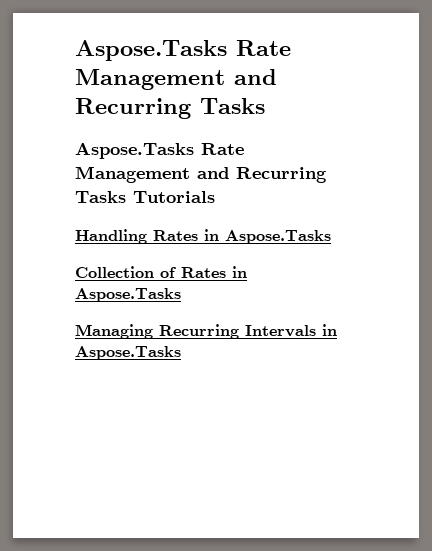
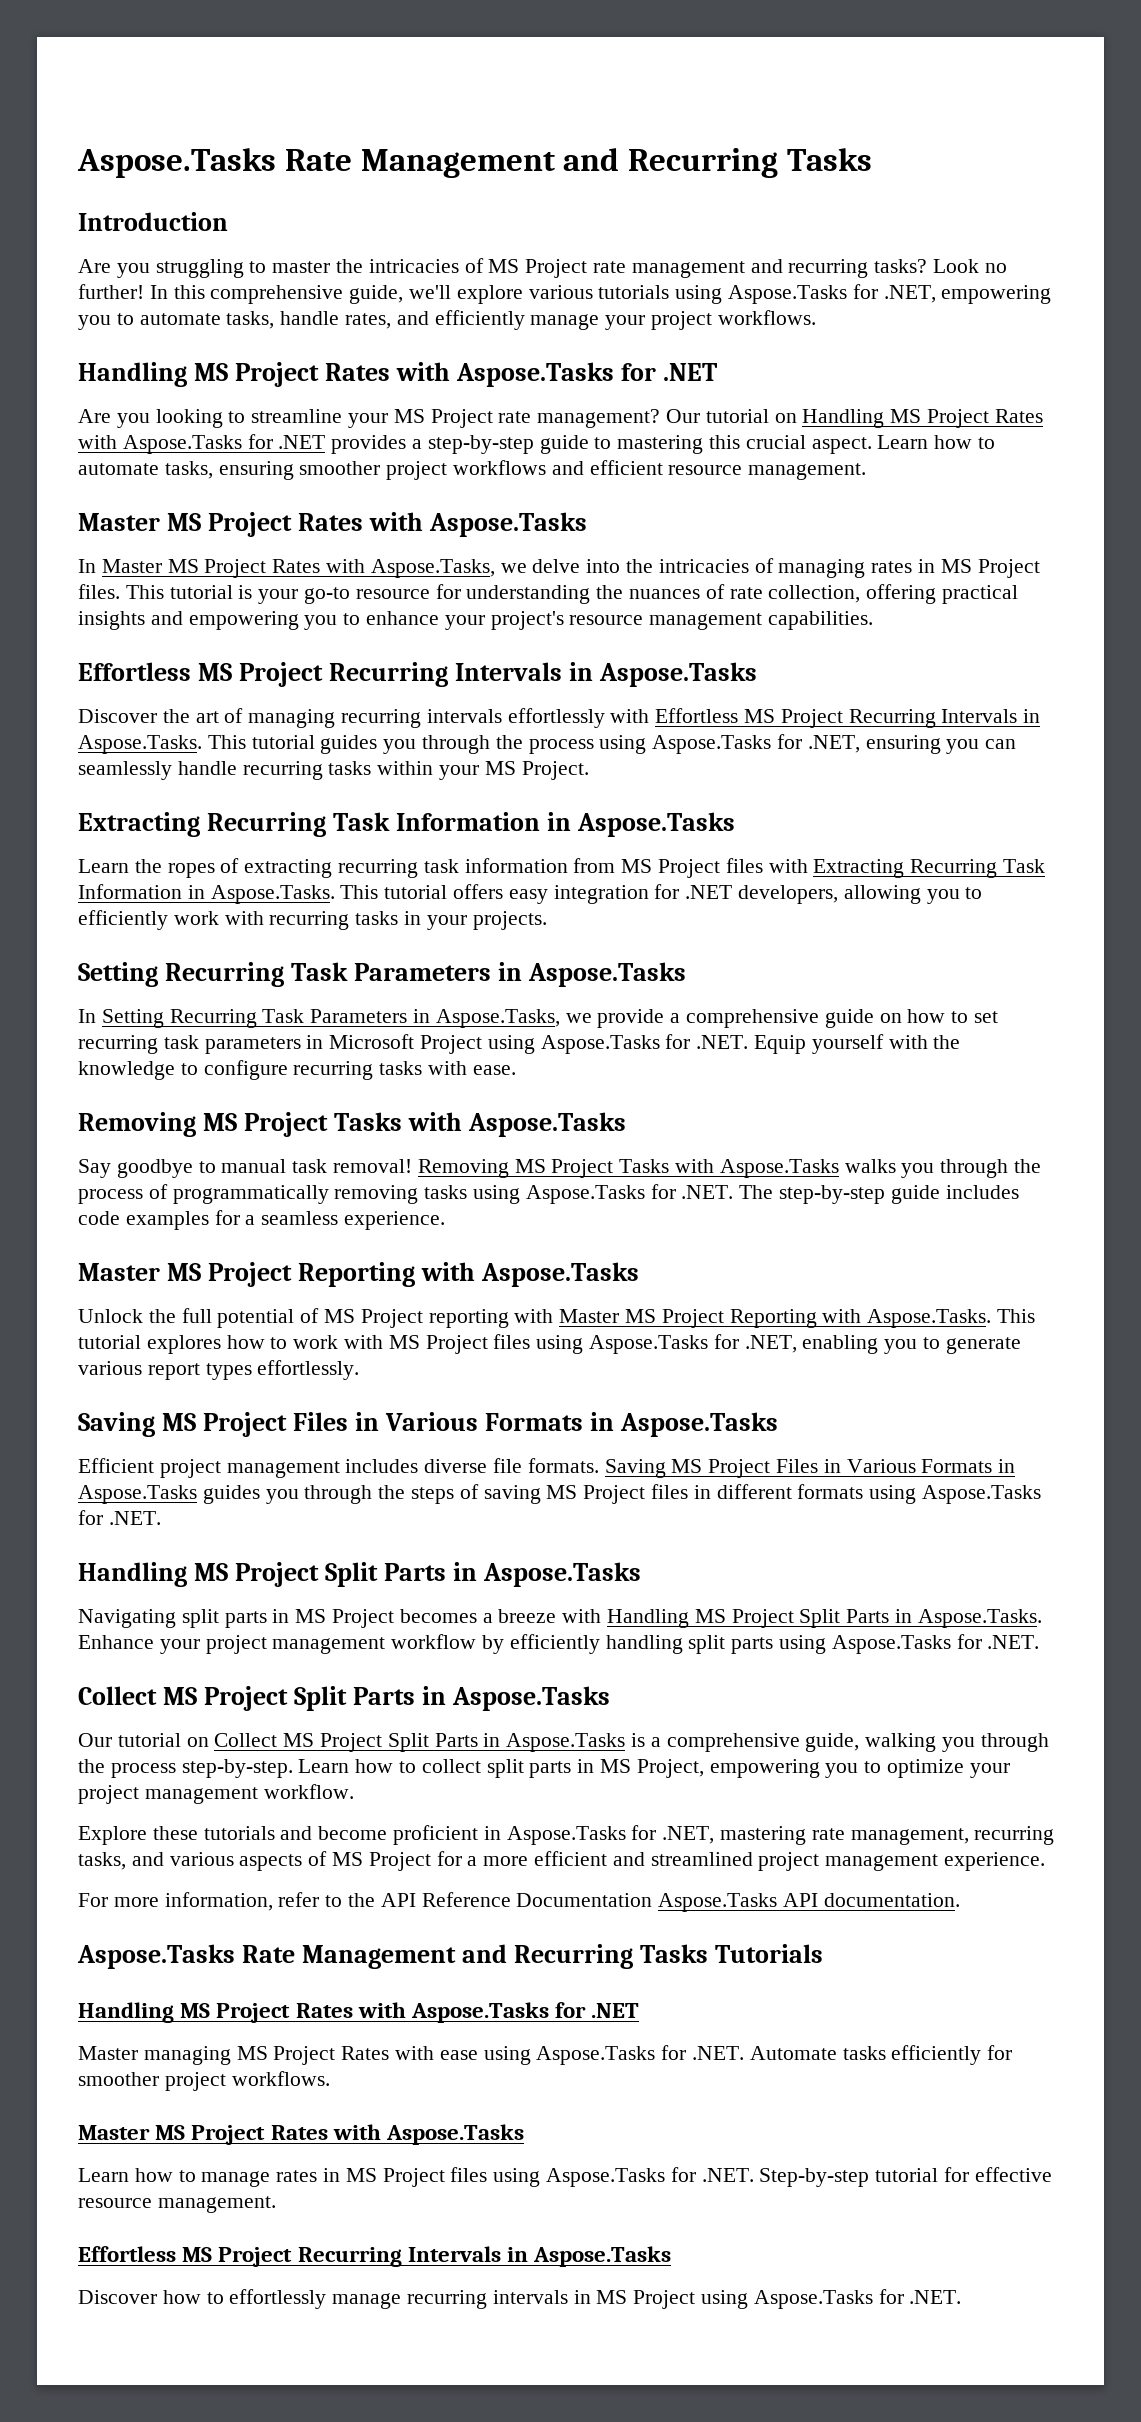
[75,40,291,61] [75,69,277,90] [75,98,265,119] Aspose.Tasks Rate Management and Recurring Tasks -> [77,148,872,178] [78,212,228,231] [78,258,1007,278] [78,284,1052,304] [78,310,816,330] [78,362,718,387] [78,409,1043,428] [78,434,996,454] [78,460,867,480] [78,512,588,537] [78,558,1040,578] [78,584,1019,604] [78,611,874,630] [78,662,758,687] [78,708,1041,728] [78,734,1017,754] [78,761,589,780] [78,812,736,837] [78,858,1046,878] [78,884,983,904] [78,910,547,930] [78,962,687,987] [78,1009,999,1028] [78,1034,961,1054] [78,1060,516,1080] [78,1112,627,1137] [78,1159,1042,1178] [78,1184,1019,1204] [78,1210,446,1230] [78,1262,640,1287] [78,1308,1036,1328] [78,1334,1021,1354] [78,1360,360,1380] [78,1412,779,1437] [78,1458,1016,1478] [78,1484,1042,1504] [78,1510,161,1525] [78,1562,642,1587] [78,1609,1042,1628] [78,1634,1040,1654] [78,1686,611,1711] [78,1733,1049,1752] [78,1759,1010,1778] [78,1784,354,1804] [78,1825,1055,1845] [78,1851,1046,1871] [78,1892,960,1912] Aspose.Tasks Rate Management and Recurring Tasks // Introduction // Are you struggling to master the intricacies of MS Project rate management and recurring tasks? Look no further! In this comprehensive guide, we'll explore various tutorials using Aspose.Tasks for .NET, empowering you to automate tasks, handle rates, and efficiently manage your project workflows. // Handling MS Project Rates with Aspose.Tasks for .NET // Are you looking to streamline your MS Project rate management? Our tutorial on Handling MS Project Rates with Aspose.Tasks for .NET provides a step-by-step guide to mastering this crucial aspect. Learn how to automate tasks, ensuring smoother project workflows and efficient resource management. // Master MS Project Rates with Aspose.Tasks // In Master MS Project Rates with Aspose.Tasks, we delve into the intricacies of managing rates in MS Project files. This tutorial is your go-to resource for understanding the nuances of rate collection, offering practical insights and empowering you to enhance your project's resource management capabilities. // Effortless MS Project Recurring Intervals in Aspose.Tasks // Discover the art of managing recurring intervals effortlessly with Effortless MS Project Recurring Intervals in Aspose.Tasks. This tutorial guides you through the process using Aspose.Tasks for .NET, ensuring you can seamlessly handle recurring tasks within your MS Project. // Extracting Recurring Task Information in Aspose.Tasks // Learn the ropes of extracting recurring task information from MS Project files with Extracting Recurring Task Information in Aspose.Tasks. This tutorial offers easy integration for .NET developers, allowing you to efficiently work with recurring tasks in your projects. // Setting Recurring Task Parameters in Aspose.Tasks // In Setting Recurring Task Parameters in Aspose.Tasks, we provide a comprehensive guide on how to set recurring task parameters in Microsoft Project using Aspose.Tasks for .NET. Equip yourself with the knowledge to configure recurring tasks with ease. // Removing MS Project Tasks with Aspose.Tasks // Say goodbye to manual task removal! Removing MS Project Tasks with Aspose.Tasks walks you through the process of programmatically removing tasks using Aspose.Tasks for .NET. The step-by-step guide includes code examples for a seamless experience. // Master MS Project Reporting with Aspose.Tasks // Unlock the full potential of MS Project reporting with Master MS Project Reporting with Aspose.Tasks. This tutorial explores how to work with MS Project files using Aspose.Tasks for .NET, enabling you to generate various report types effortlessly. // Saving MS Project Files in Various Formats in Aspose.Tasks // Efficient project management includes diverse file formats. Saving MS Project Files in Various Formats in Aspose.Tasks guides you through the steps of saving MS Project files in different formats using Aspose.Tasks for .NET. // Handling MS Project Split Parts in Aspose.Tasks // Navigating split parts in MS Project becomes a breeze with Handling MS Project Split Parts in Aspose.Tasks. Enhance your project management workflow by efficiently handling split parts using Aspose.Tasks for .NET. // Collect MS Project Split Parts in Aspose.Tasks // Our tutorial on Collect MS Project Split Parts in Aspose.Tasks is a comprehensive guide, walking you through the process step-by-step. Learn how to collect split parts in MS Project, empowering you to optimize your project management workflow. // Explore these tutorials and become proficient in Aspose.Tasks for .NET, mastering rate management, recurring tasks, and various aspects of MS Project for a more efficient and streamlined project management experience. // For more information, refer to the API Reference Documentation Aspose.Tasks API documentation.
[153,229,331,244] [75,266,247,278] [75,288,181,302] [75,324,337,339] [75,346,181,360] Rates in Aspose.Tasks // Collection of Rates in Aspose.Tasks // Managing Recurring Intervals in Aspose.Tasks -> [180,2002,640,2023] [78,2045,1013,2065] [78,2071,330,2091] [78,2124,525,2145] [78,2167,1052,2187] [78,2196,276,2213] [78,2246,672,2267] [78,2289,962,2309] MS Project Rates with Aspose.Tasks for .NET // Master managing MS Project Rates with ease using Aspose.Tasks for .NET. Automate tasks efficiently for smoother project workflows. // Master MS Project Rates with Aspose.Tasks // Learn how to manage rates in MS Project files using Aspose.Tasks for .NET. Step-by-step tutorial for effective resource management. // Effortless MS Project Recurring Intervals in Aspose.Tasks // Discover how to effortlessly manage recurring intervals in MS Project using Aspose.Tasks for .NET.

